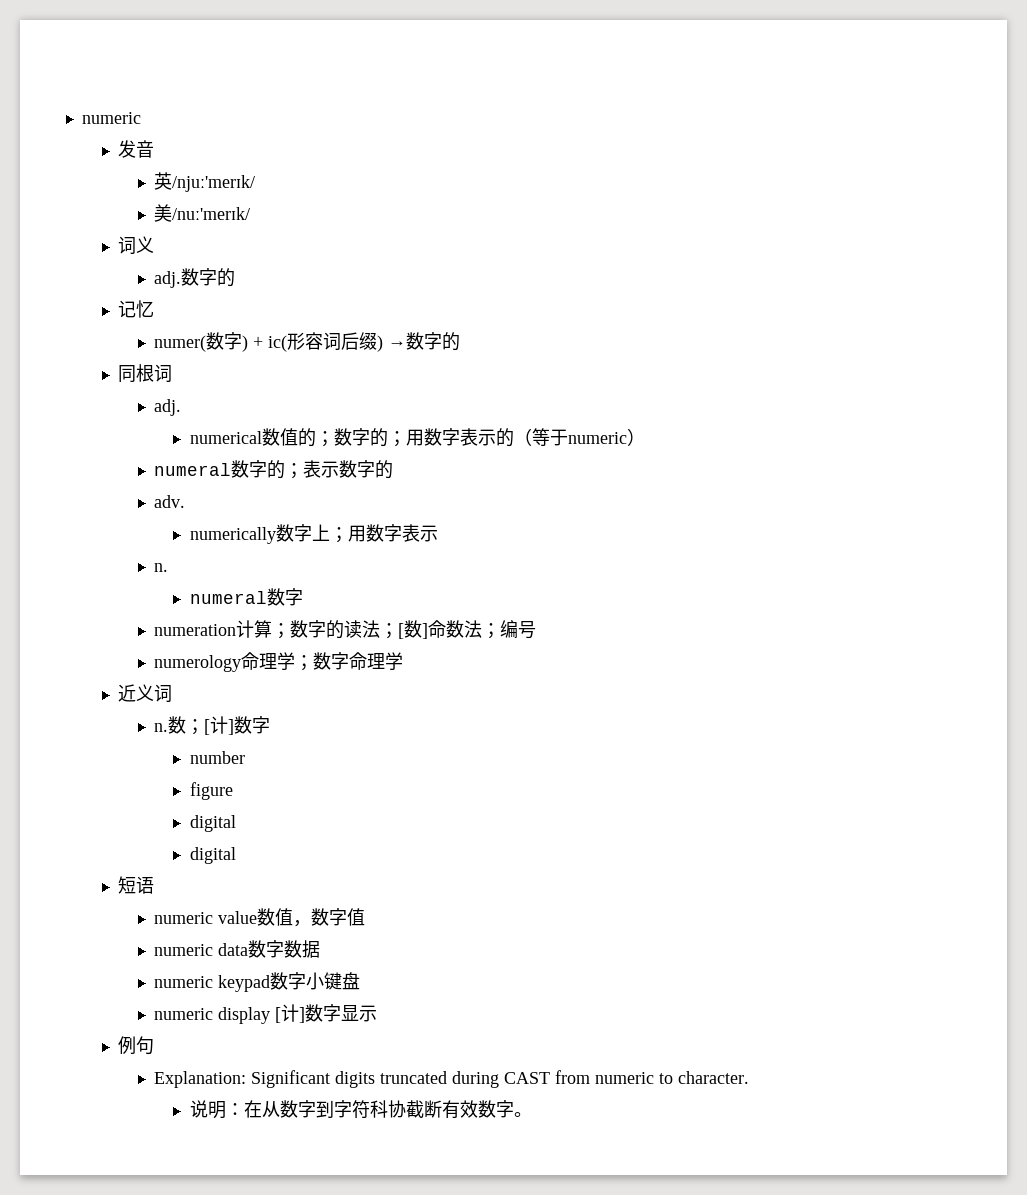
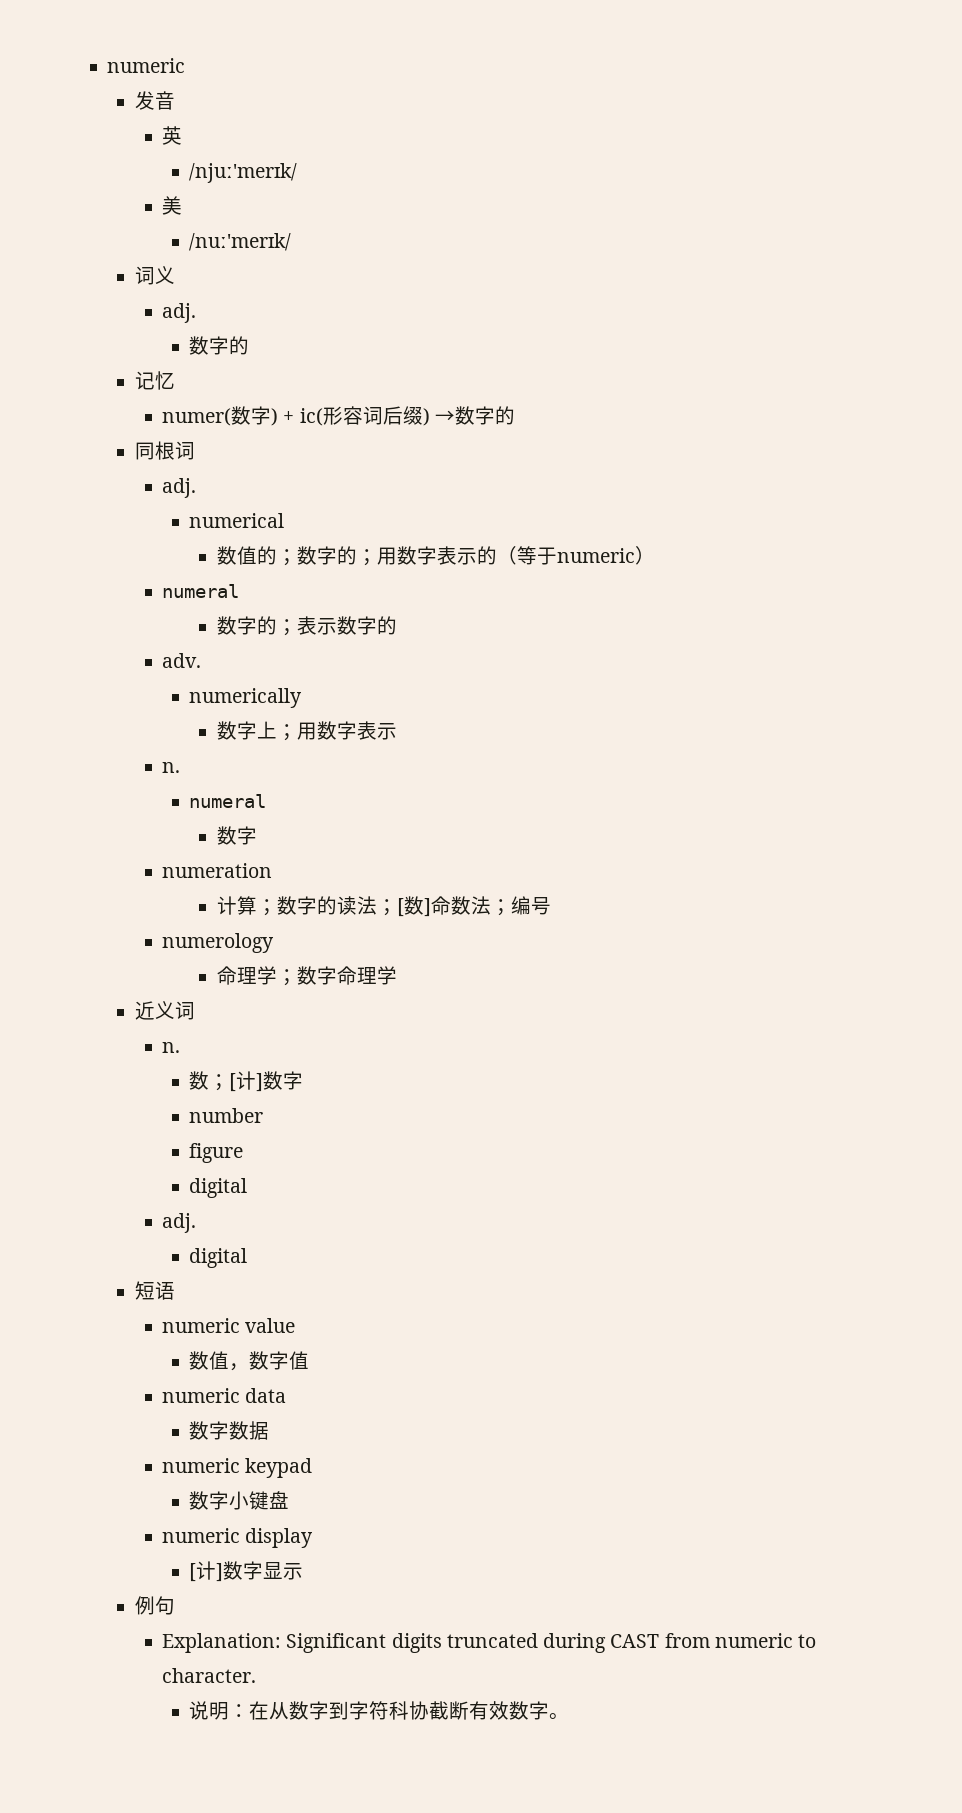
(172, 181) none -> (183, 135) //
(172, 213) none -> (183, 205) //
(181, 279) none -> (197, 313) //
(262, 437) none -> (285, 520) //
(231, 469) none -> (240, 591) //
(276, 535) none -> (303, 698) //
(267, 597) none -> (267, 801) //
(236, 630) none -> (273, 870) //
(241, 663) none -> (275, 943) //
(168, 727) none -> (181, 1047) //
(236, 823) none -> [162,1213,197,1233] // adj.
(257, 917) none -> (296, 1325) //
(248, 949) none -> (287, 1395) //
(270, 983) none -> (313, 1468) //
(270, 1015) none -> (314, 1538) //

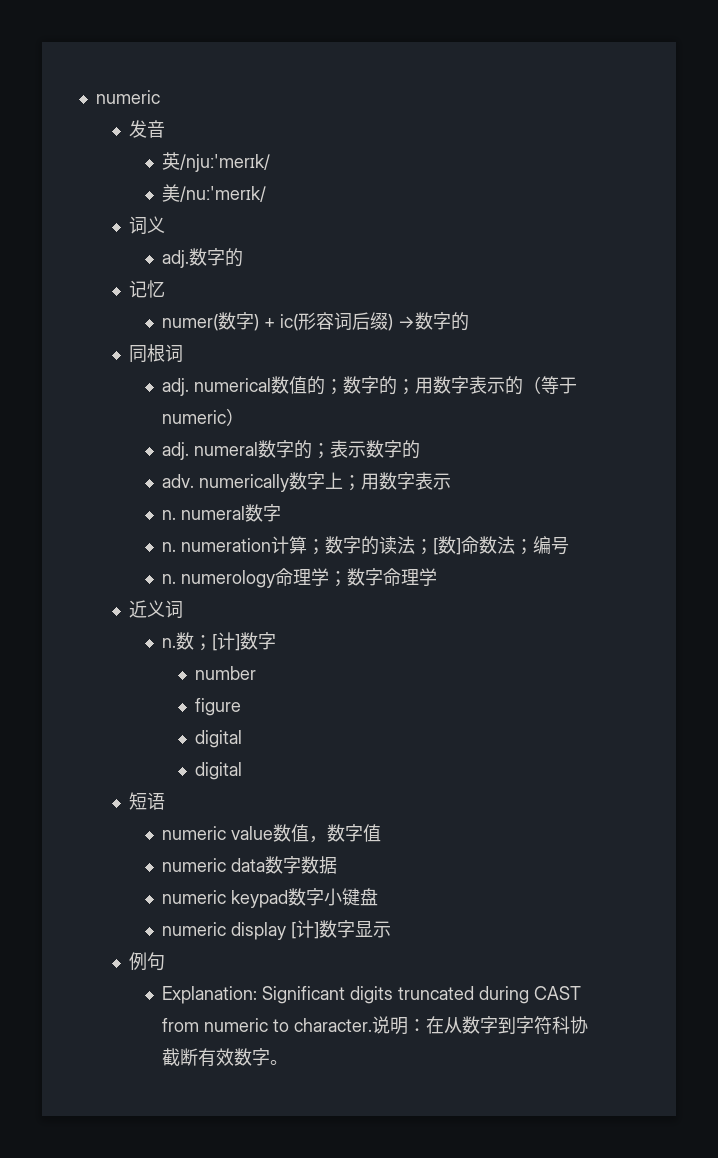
(183, 135) // -> (180, 161) none
(183, 205) // -> (180, 193) none
(197, 313) // -> (189, 259) none
(197, 488) // -> (189, 387) none
(285, 520) // -> (271, 385) none
[162,584,240,598] numeral // -> [161,442,258,460] adj. numeral
(202, 660) // -> (194, 481) none
(303, 698) // -> (289, 483) none
[189,794,267,808] [216,826,257,845] // numeral // 数字 // -> [180,504,281,522] [161,542,176,552] numeral数字 // n.
(273, 870) // -> (271, 545) none
(551, 906) none -> [161,574,176,584] n.
(275, 943) // -> (275, 579) none
(181, 1047) // -> (176, 643) none
[162,1213,197,1233] // adj. -> (242, 739) none
(296, 1325) // -> (273, 833) none
(287, 1395) // -> (265, 865) none
(313, 1468) // -> (288, 899) none
(314, 1538) // -> (286, 931) none
(257, 1675) // -> (372, 1025) none

